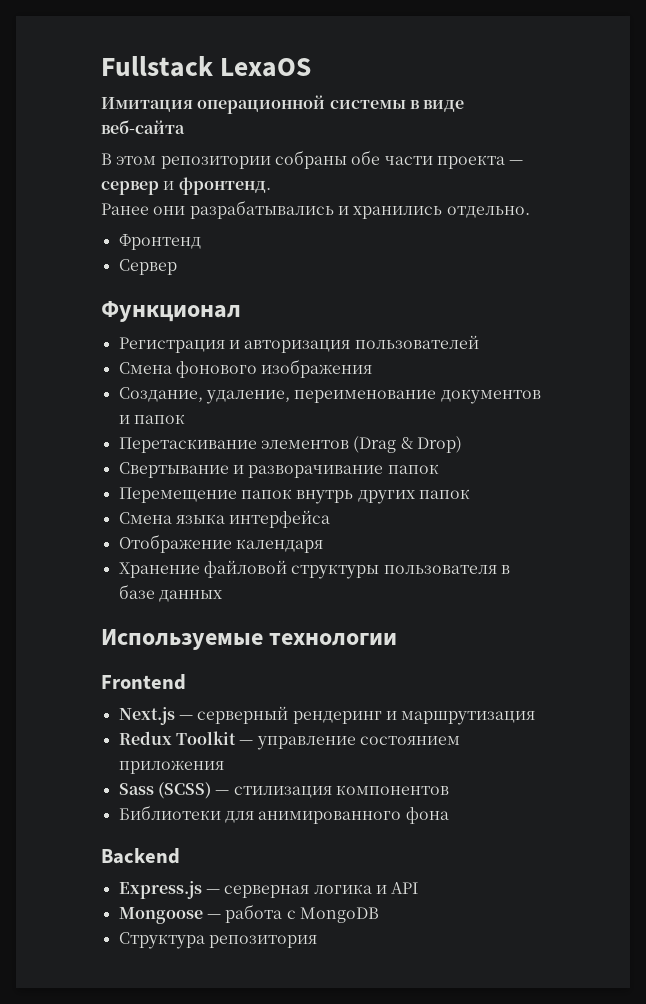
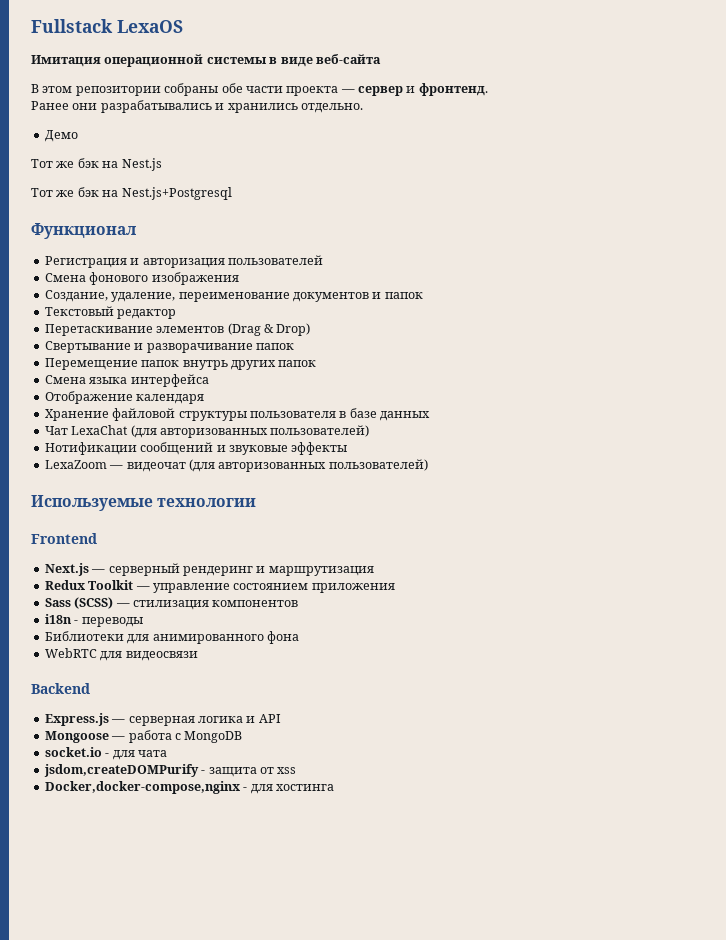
[118,234,201,250] [118,259,177,275] Фронтенд // Сервер -> [44,130,78,142] [31,158,162,171] [31,187,232,200] Демо // Тот же бэк на Nest.js // Тот же бэк на Nest.js+Postgresql
(185, 419) none -> [44,306,177,319] // Текстовый редактор
(222, 596) none -> [44,425,370,438] [44,442,348,455] [44,459,428,472] // Чат LexaChat (для авторизованных пользователей) // Нотификации сообщений и звуковые эффекты // LexaZoom — видеочат (для авторизованных пользователей)
(449, 790) none -> [44,614,143,627] // i18n - переводы
(449, 815) none -> [44,648,198,661] // WebRTC для видеосвязи
[118,932,317,949] Структура репозитория -> [44,747,167,760] [43,764,297,777] [44,781,334,794] socket.io - для чата // jsdom,createDOMPurify - защита от xss // Docker,docker-compose,nginx - для хостинга

